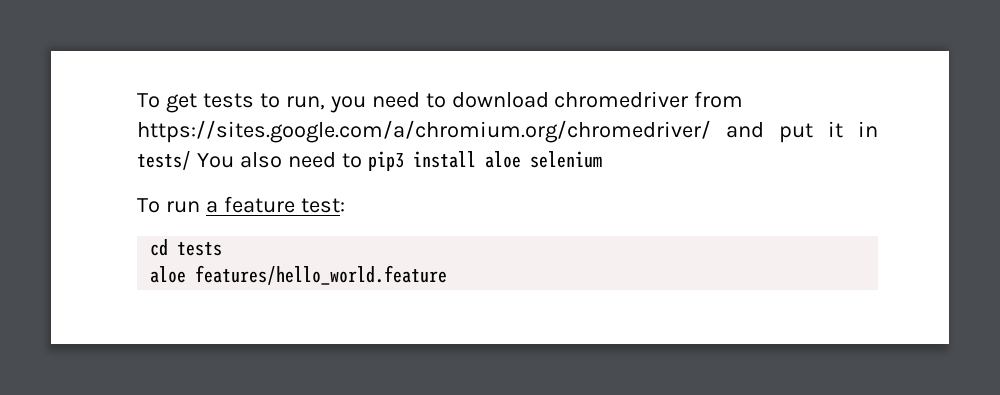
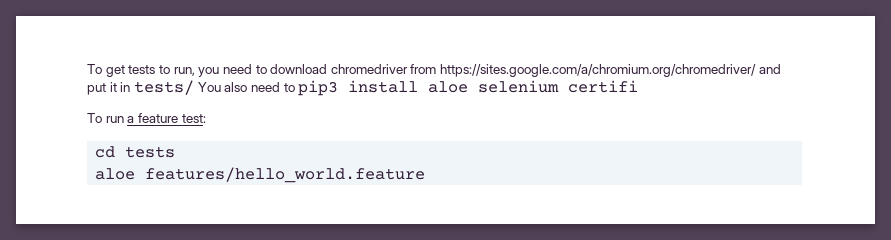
(602, 159) none -> [568,80,639,93] certifi

